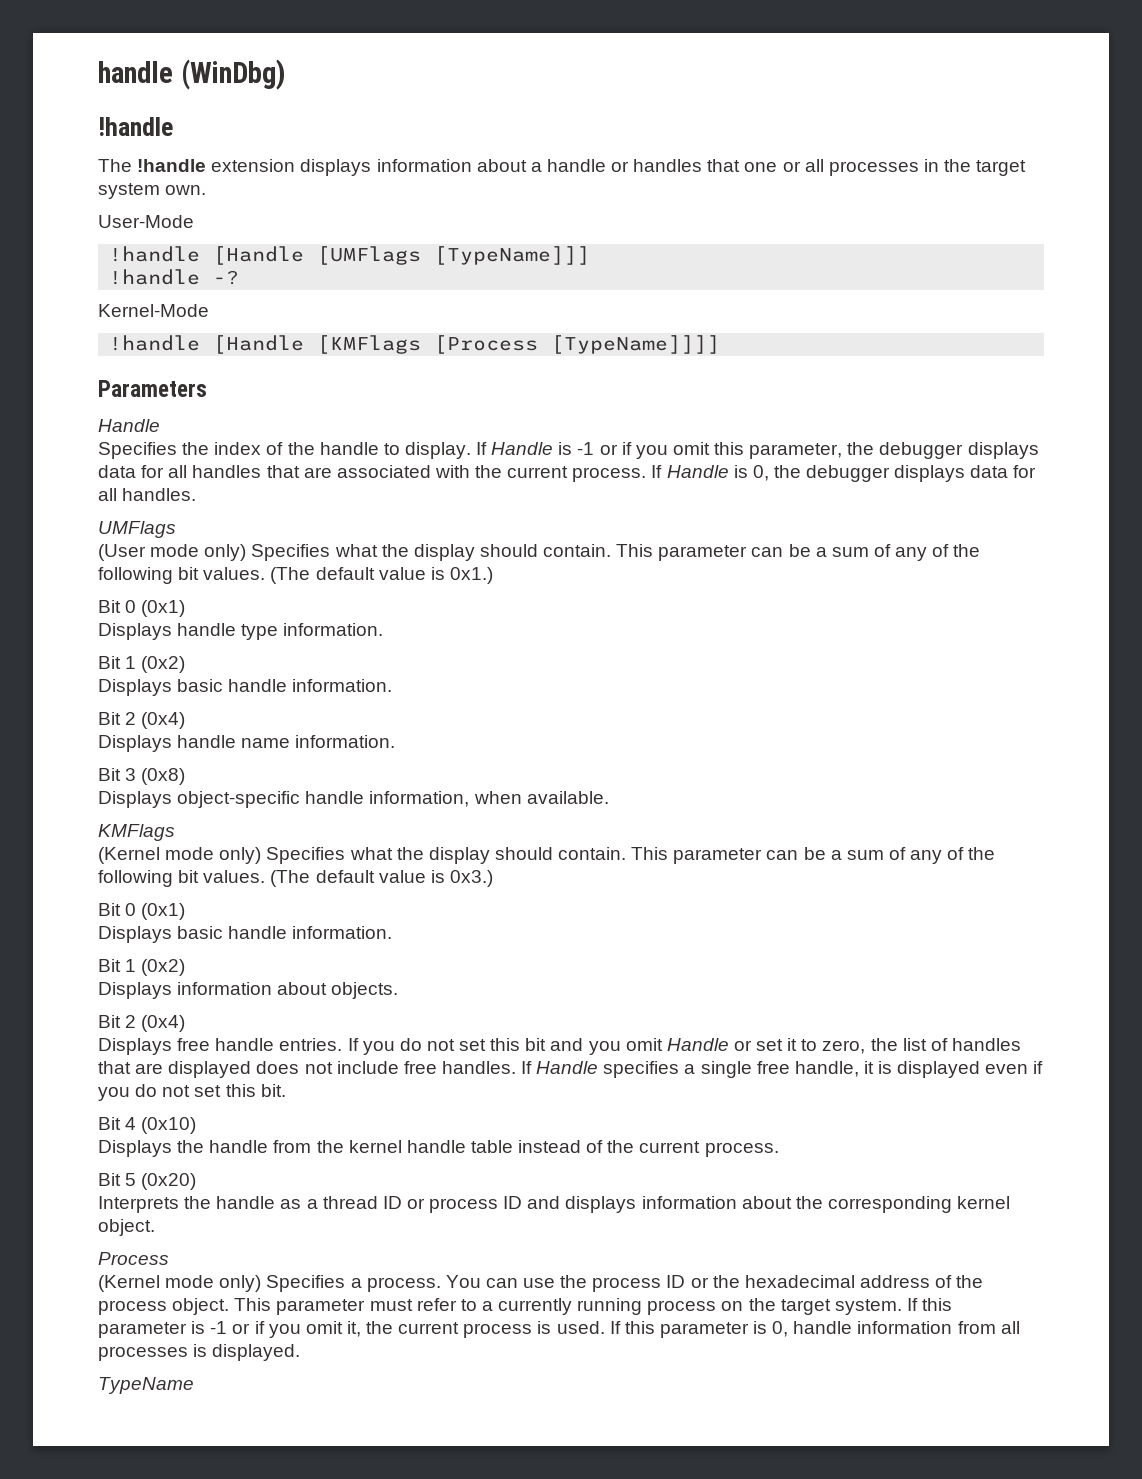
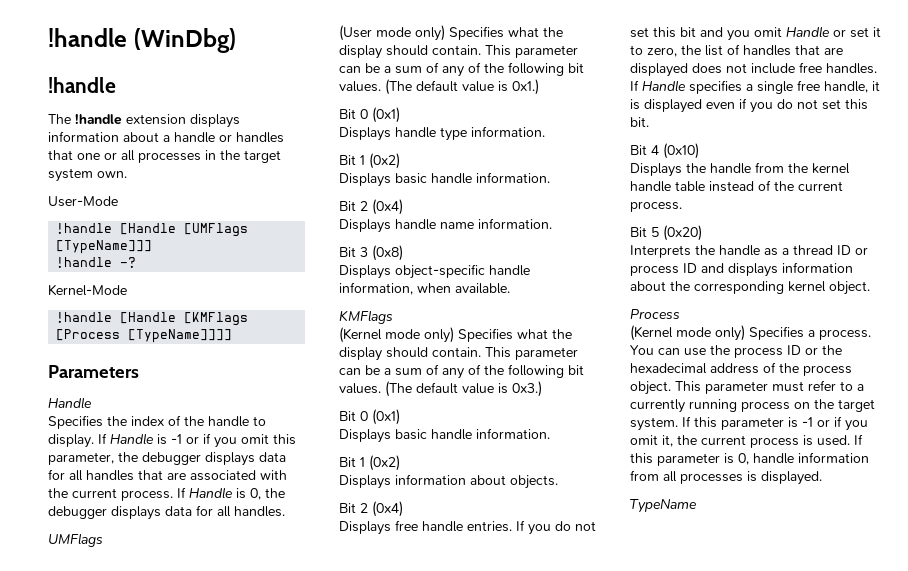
[98,61,173,83] handle -> [48,28,127,47] !handle

